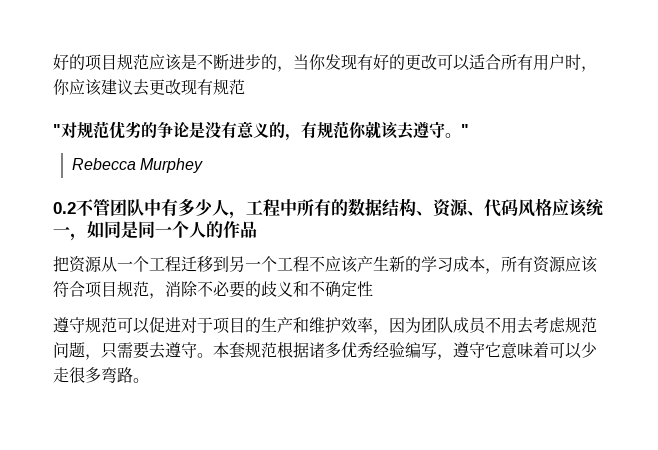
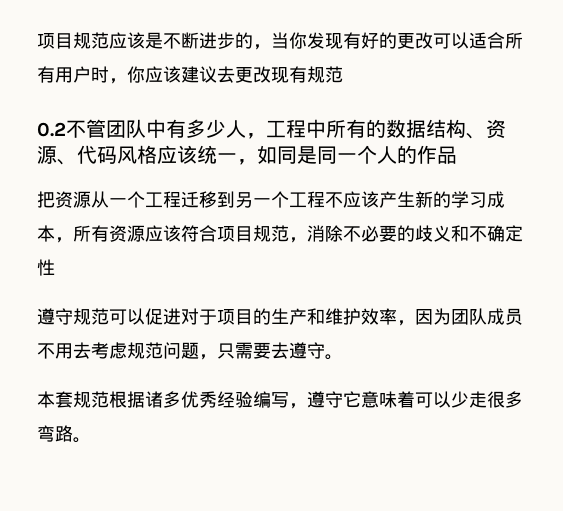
[53,54,85,70] 好的 -> (37, 41) none
[53,121,469,141] [71,158,204,173] // "对规范优劣的争论是没有意义的，有规范你就该去遵守。" // Rebecca Murphey -> (343, 74) none
(213, 355) none -> (343, 357) //

